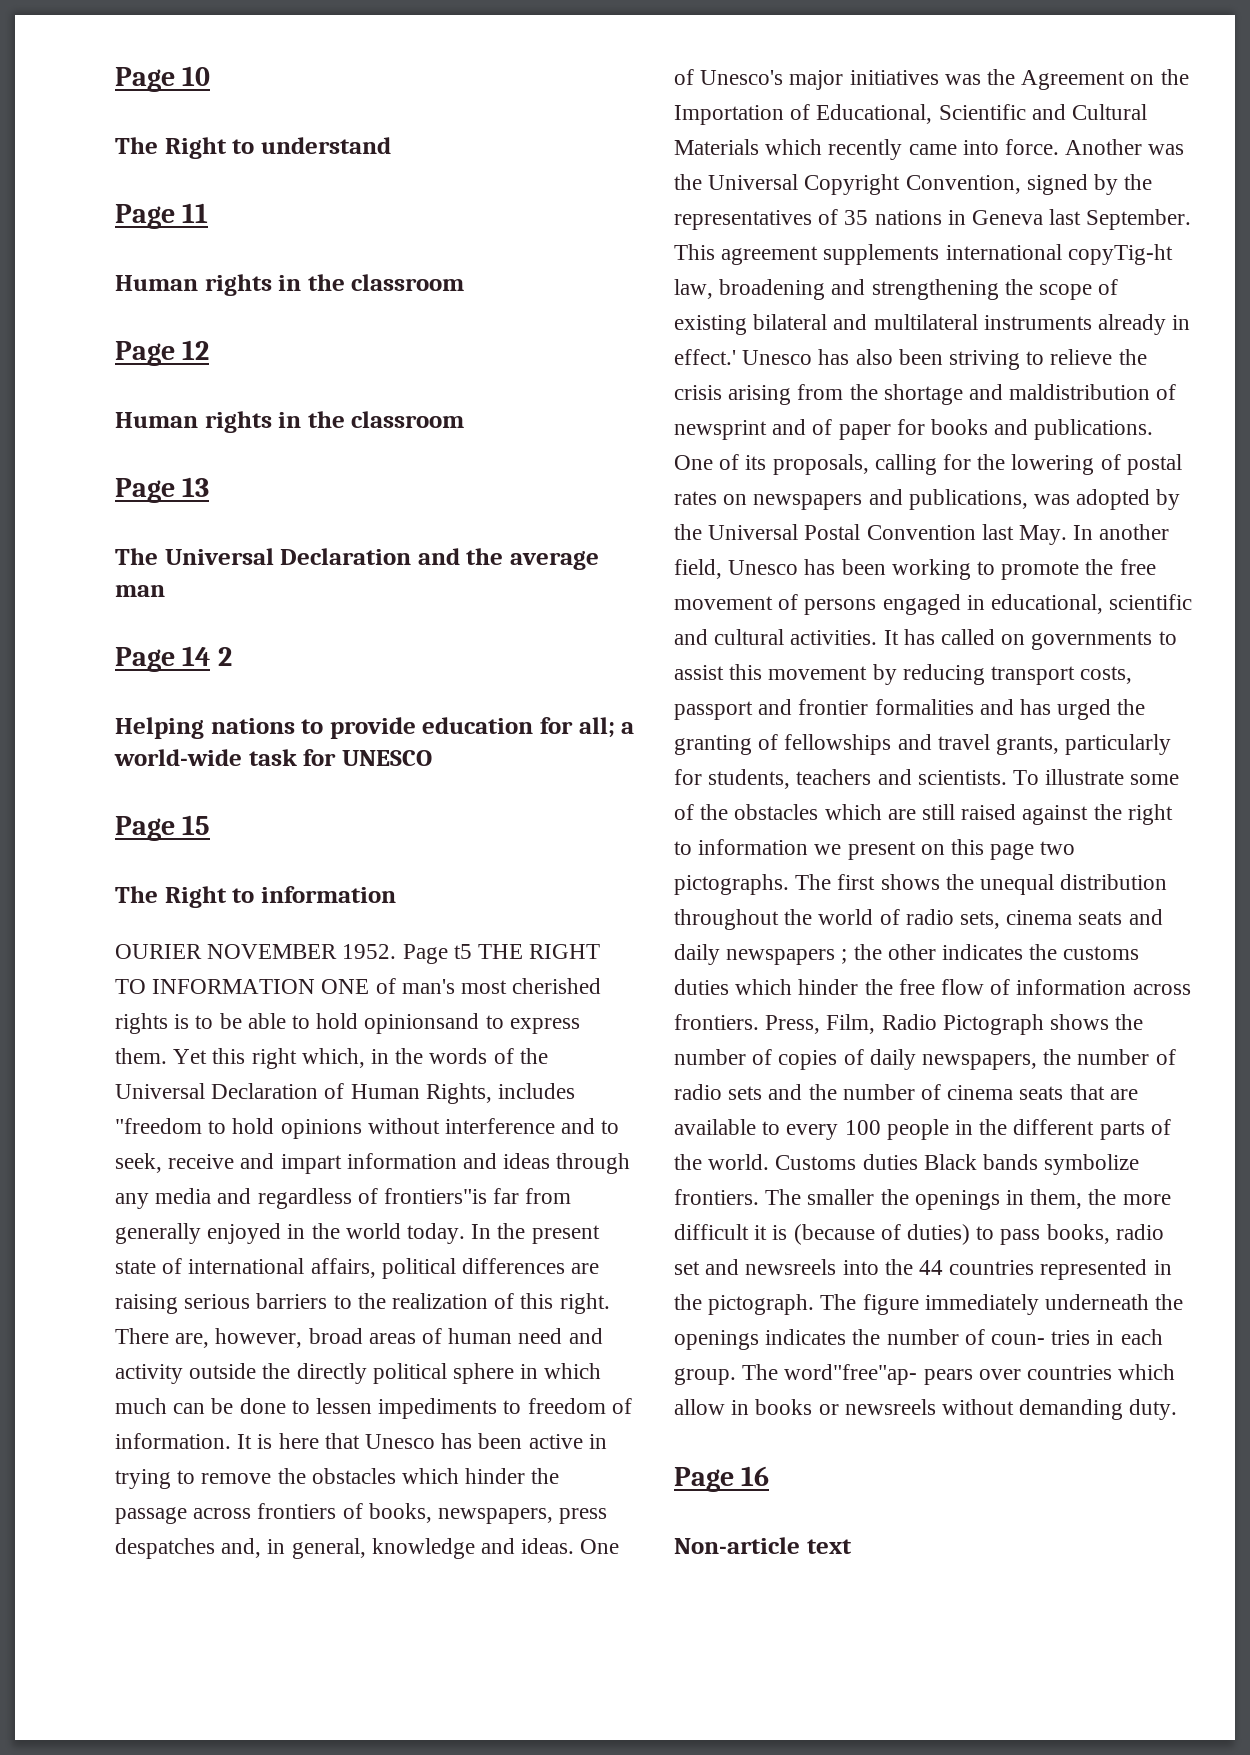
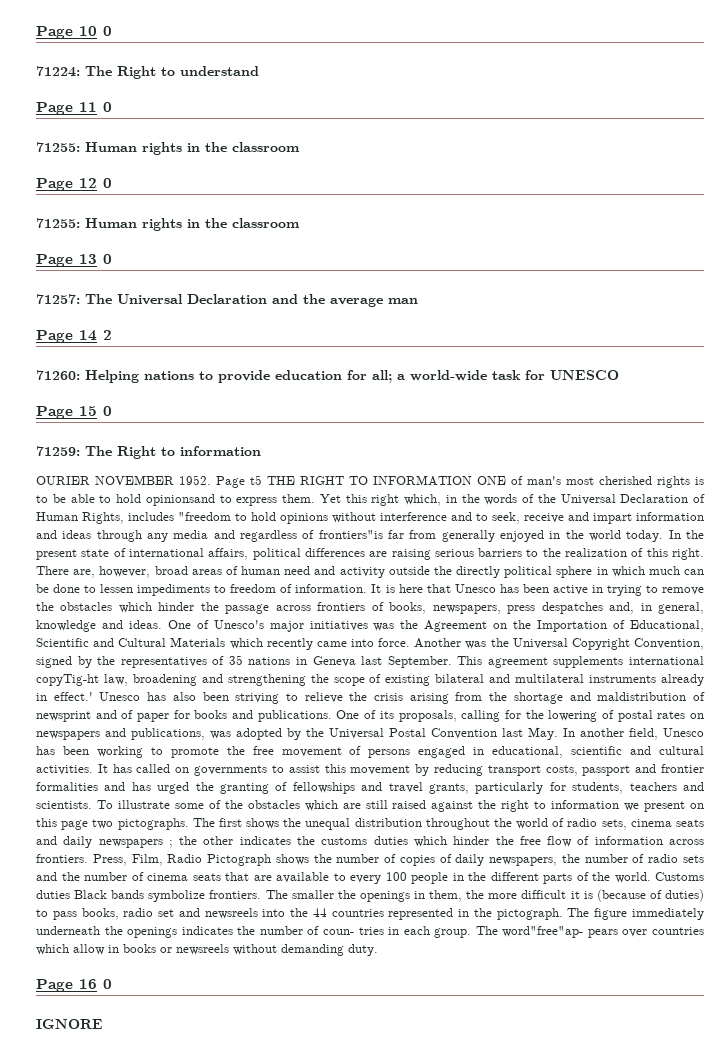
(211, 76) // -> [103,26,112,36] [36,66,80,77] 0 // 71224:
(209, 213) // -> [103,102,112,112] [36,142,80,152] 0 // 71255:
(210, 350) // -> [103,178,112,188] [36,218,80,228] 0 // 71255:
(210, 487) // -> [103,254,112,264] [36,294,80,304] 0 // 71257:
(232, 656) none -> [36,370,80,380] 71260:
(211, 825) // -> [103,406,112,416] [36,446,80,456] 0 // 71259:
[674,1537,852,1554] // Non-article text -> [103,979,112,989] [36,1019,103,1029] 0 // IGNORE

